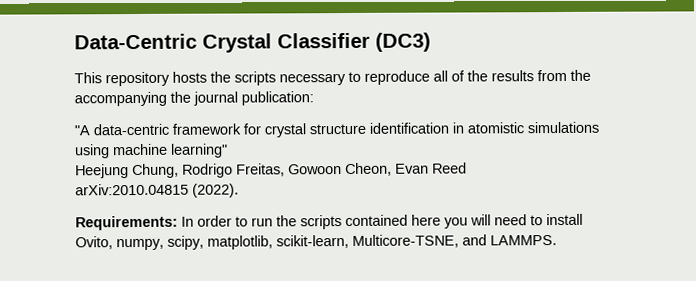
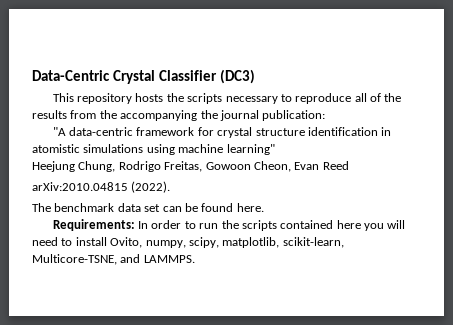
(239, 190) none -> [32,203,264,212] // The benchmark data set can be found here.

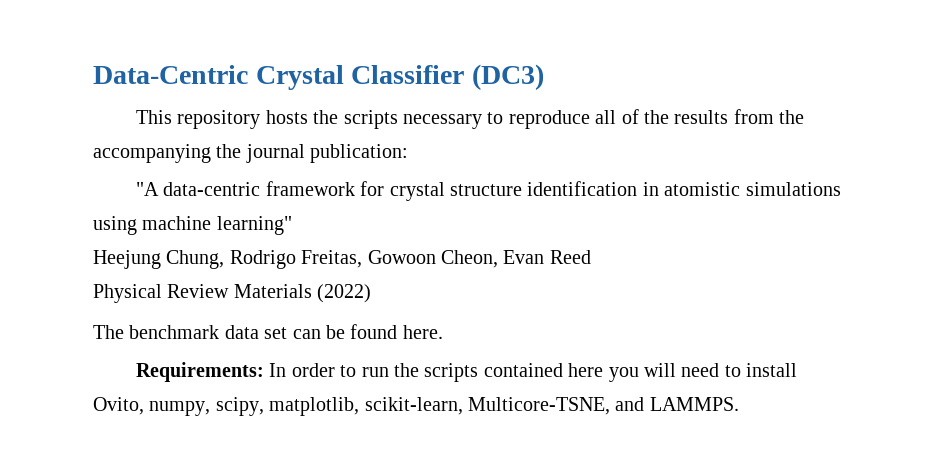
[32,181,171,193] arXiv:2010.04815 (2022). -> [93,284,372,303] Physical Review Materials (2022)

